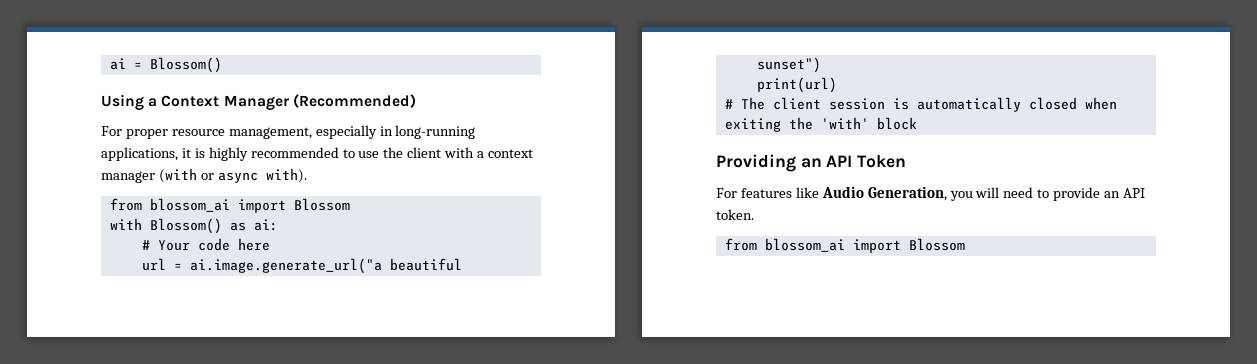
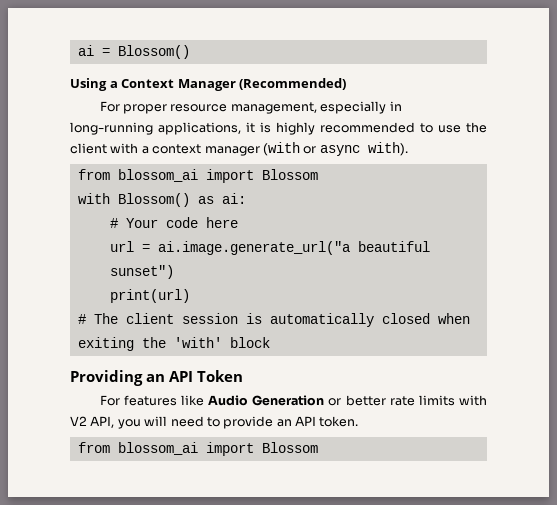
[867,186,947,201] Generation, -> [252,395,488,406] [70,416,115,428] Generation or better rate limits with V2 API,

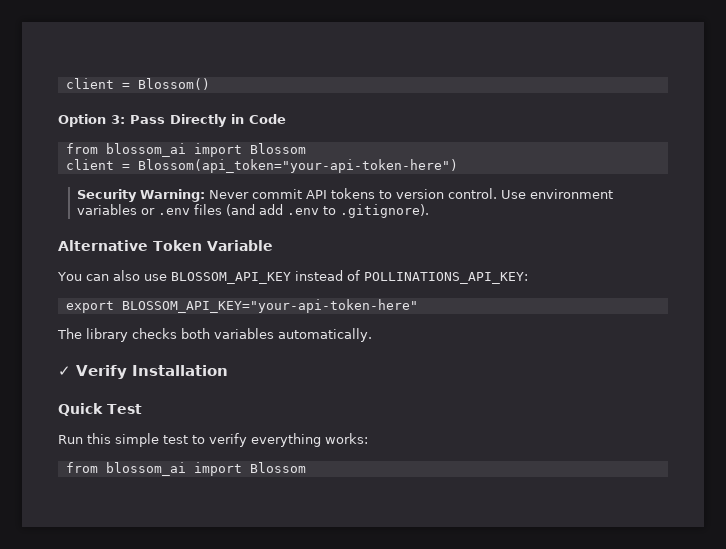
[77,45,94,56] ai -> [65,78,114,89] client
[70,78,347,91] [99,101,402,114] [70,122,487,135] [70,142,408,156] [77,169,318,183] [77,193,246,207] [109,217,238,228] [109,241,430,255] [109,265,174,279] [109,289,190,303] [77,313,470,327] [77,337,270,351] [70,370,243,386] [99,395,488,406] [70,416,359,429] Using a Context Manager (Recommended) // For proper resource management, especially in long-running applications, it is highly recommended to use the client with a context manager (with or async with). // from blossom_ai import Blossom // with Blossom() as ai: // # Your code here // url = ai.image.generate_url("a beautiful sunset") // print(url) // # The client session is automatically closed when exiting the 'with' block // Providing an API Token // For features like Audio Generation or better rate limits with V2 API, you will need to provide an API token. -> [58,114,286,127] [65,143,306,157] [65,159,458,173] [77,188,614,202] [77,204,430,218] [58,240,273,251] [57,270,528,284] [65,299,418,313] [57,328,372,342] [58,365,228,379] [58,403,142,416] [58,433,368,447] Option 3: Pass Directly in Code // from blossom_ai import Blossom // client = Blossom(api_token="your-api-token-here") // Security Warning: Never commit API tokens to version control. Use environment variables or .env files (and add .env to .gitignore). // Alternative Token Variable // You can also use BLOSSOM_API_KEY instead of POLLINATIONS_API_KEY: // export BLOSSOM_API_KEY="your-api-token-here" // The library checks both variables automatically. // ✓ Verify Installation // Quick Test // Run this simple test to verify everything works:

